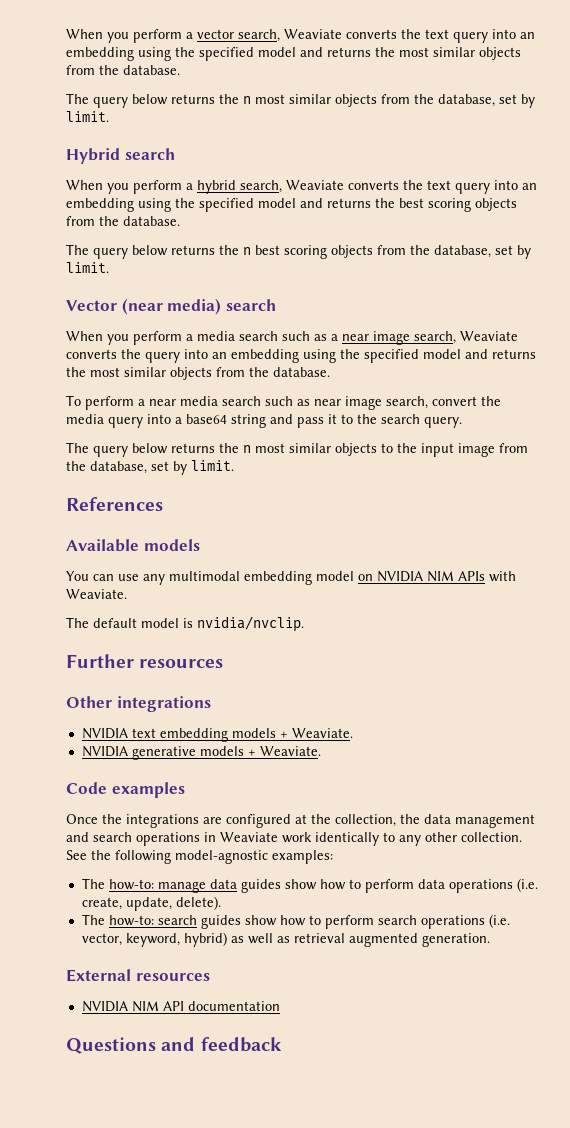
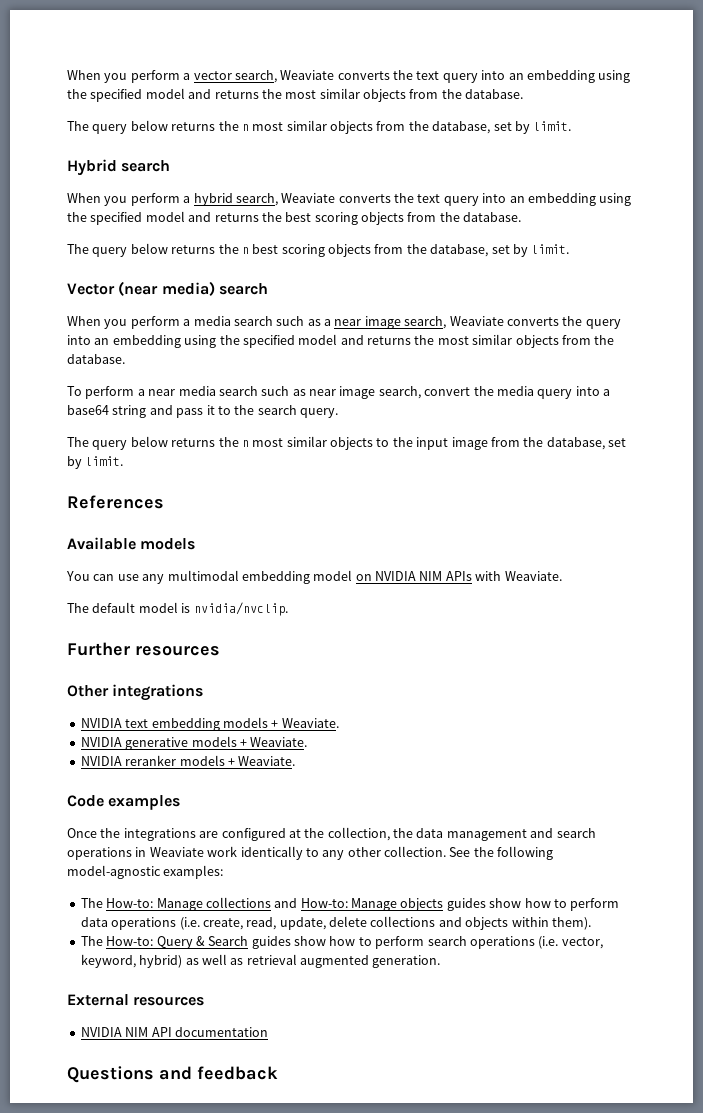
(321, 751) none -> [80,755,296,766] // NVIDIA reranker models + Weaviate.
[108,879,237,893] how-to: manage data -> [106,897,444,911] How-to: Manage collections and How-to: Manage objects
[125,896,221,911] [81,914,197,926] update, delete). // The how-to: search -> [246,916,591,930] [80,936,249,949] read, update, delete collections and objects within them). // The How-to: Query & Search

